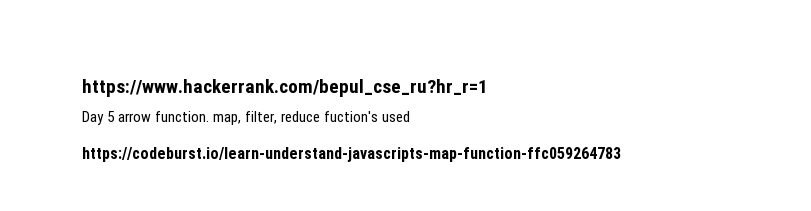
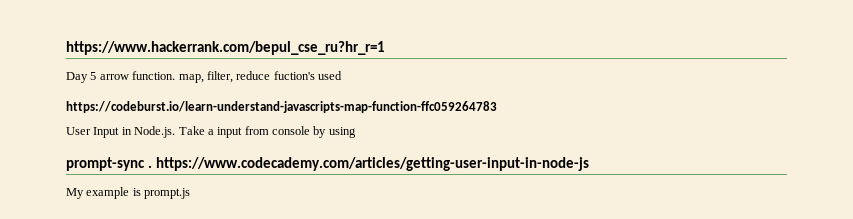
(621, 154) none -> [66,126,356,138] [66,157,589,171] [66,187,191,199] // User Input in Node.js. Take a input from console by using // prompt-sync . https://www.codecademy.com/articles/getting-user-input-in-node-js // My example is prompt.js

